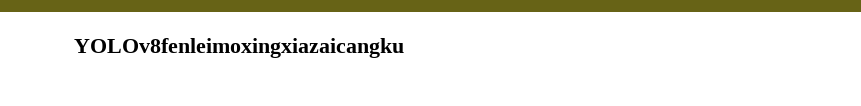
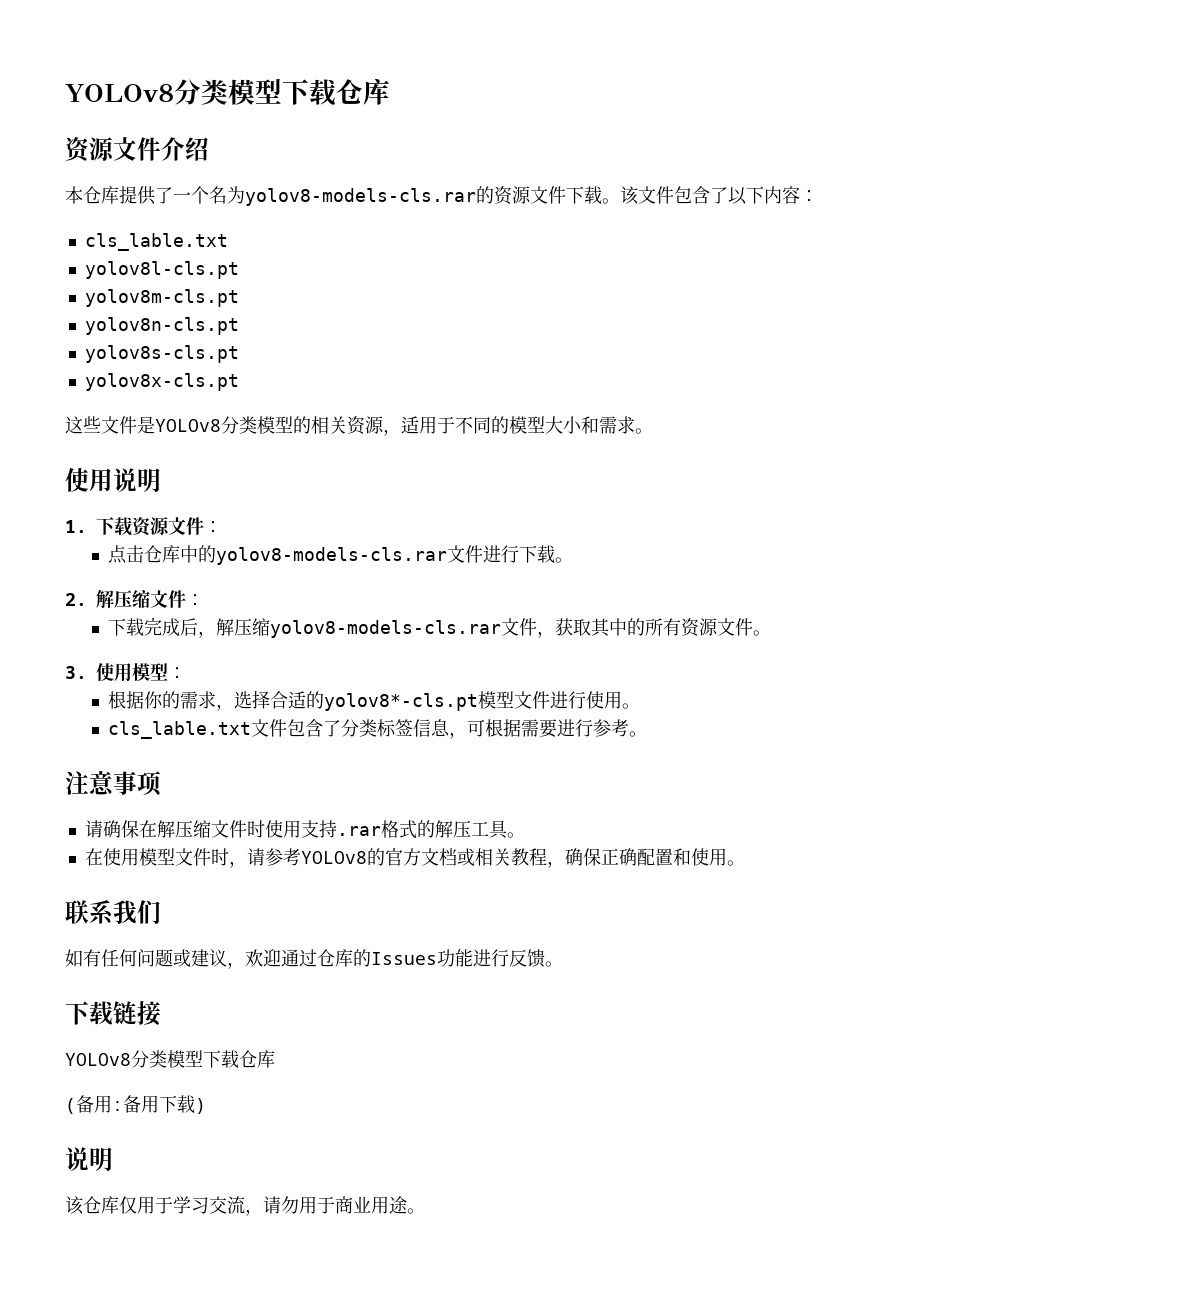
[74,38,404,58] YOLOv8fenleimoxingxiazaicangku -> [65,78,390,106] [65,137,209,163] [65,186,818,206] [84,233,228,251] [84,261,239,279] [84,289,239,307] [84,317,239,335] [84,345,239,363] [84,373,239,391] [65,416,653,436] [65,468,161,492] [65,517,222,536] [107,545,573,565] [65,590,204,608] [107,617,771,638] [65,663,186,682] [107,690,640,711] [107,719,647,739] [65,771,162,796] [84,820,525,839] [84,848,745,868] [65,900,161,925] [65,949,563,969] [65,1001,161,1026] [65,1050,275,1068] [65,1095,206,1114] [65,1147,113,1171] [65,1196,425,1216] YOLOv8分类模型下载仓库 // 资源文件介绍 // 本仓库提供了一个名为yolov8-models-cls.rar的资源文件下载。该文件包含了以下内容： // cls_lable.txt // yolov8l-cls.pt // yolov8m-cls.pt // yolov8n-cls.pt // yolov8s-cls.pt // yolov8x-cls.pt // 这些文件是YOLOv8分类模型的相关资源，适用于不同的模型大小和需求。 // 使用说明 // 1.下载资源文件： // 点击仓库中的yolov8-models-cls.rar文件进行下载。 // 2.解压缩文件： // 下载完成后，解压缩yolov8-models-cls.rar文件，获取其中的所有资源文件。 // 3.使用模型： // 根据你的需求，选择合适的yolov8*-cls.pt模型文件进行使用。 // cls_lable.txt文件包含了分类标签信息，可根据需要进行参考。 // 注意事项 // 请确保在解压缩文件时使用支持.rar格式的解压工具。 // 在使用模型文件时，请参考YOLOv8的官方文档或相关教程，确保正确配置和使用。 // 联系我们 // 如有任何问题或建议，欢迎通过仓库的Issues功能进行反馈。 // 下载链接 // YOLOv8分类模型下载仓库 // (备用:备用下载) // 说明 // 该仓库仅用于学习交流，请勿用于商业用途。

